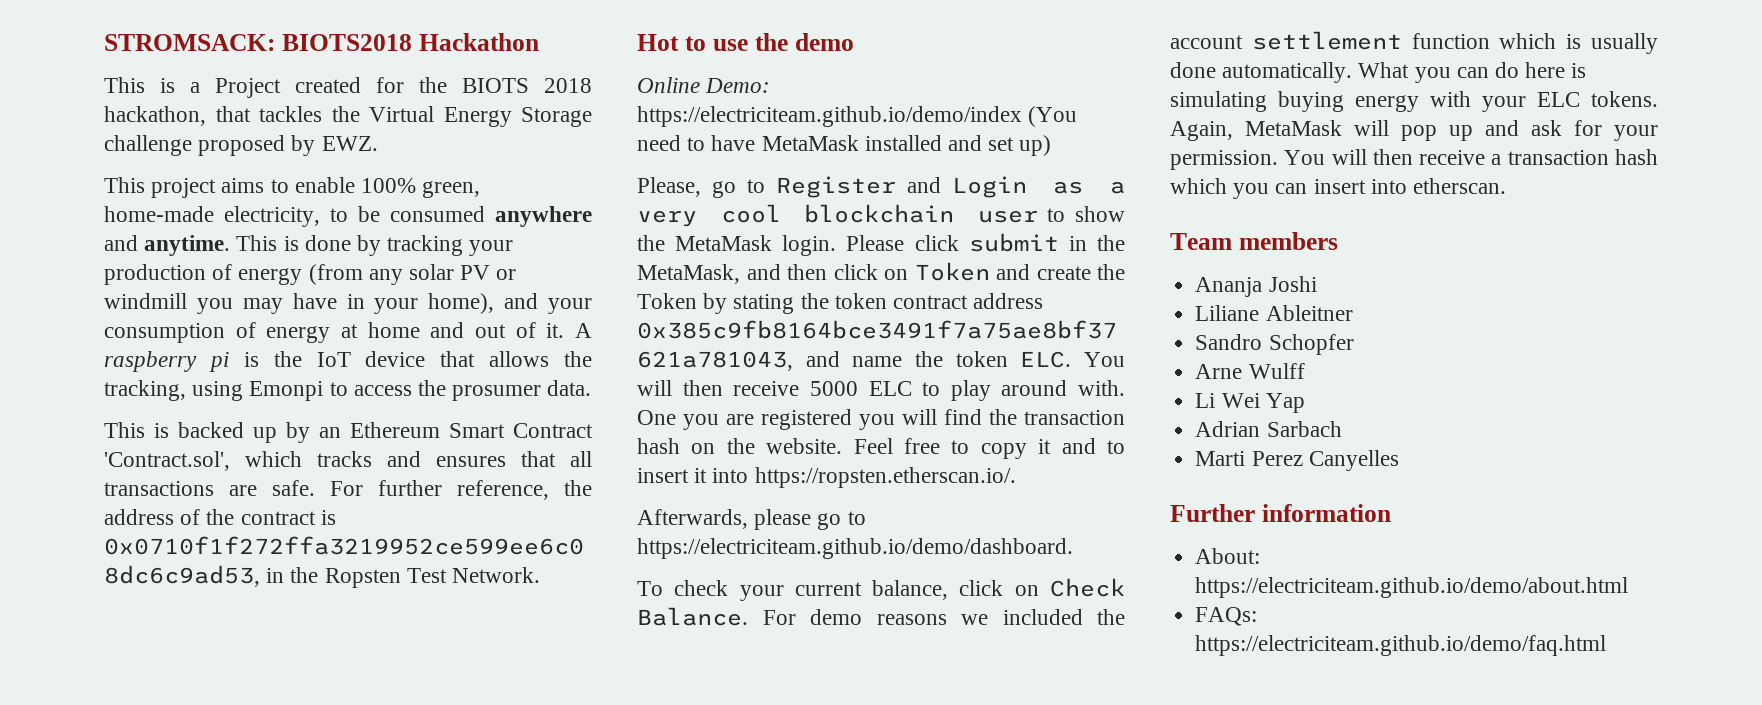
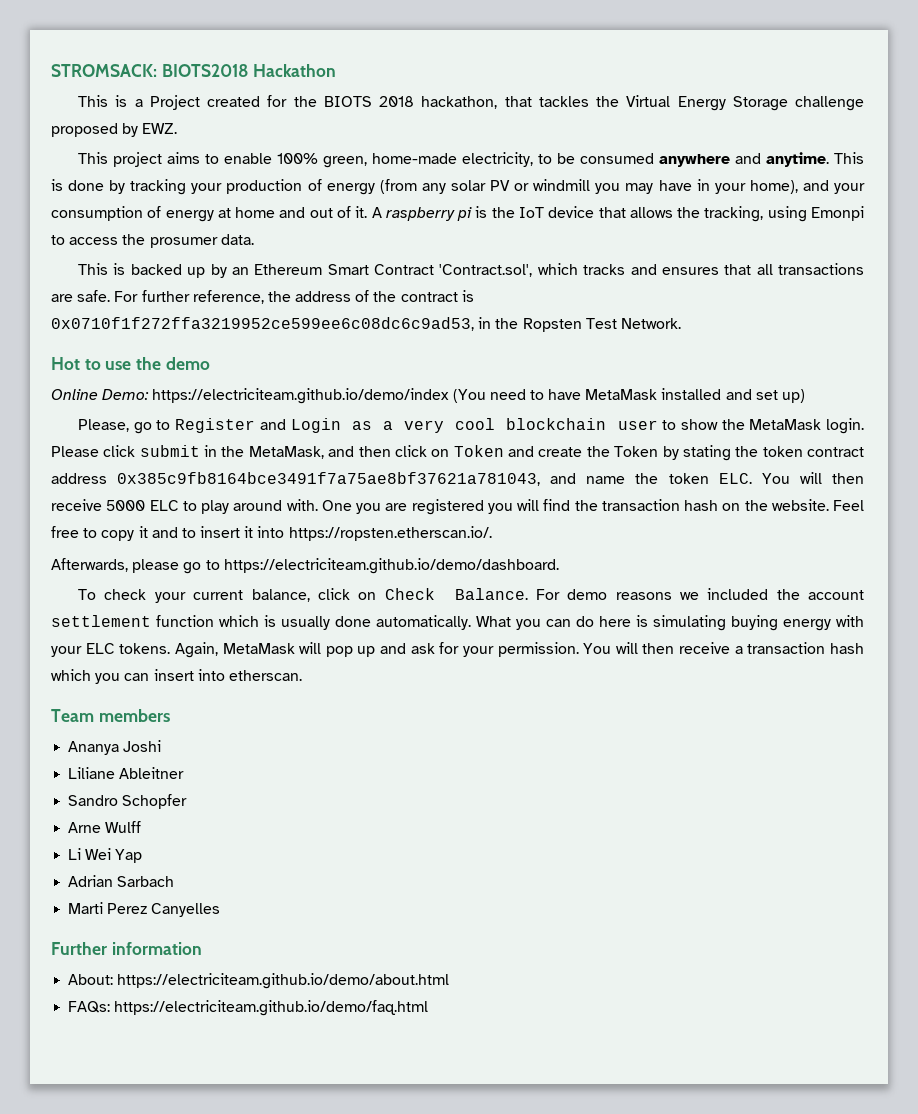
[1195,277,1263,297] Ananja -> [68,741,120,755] Ananya

